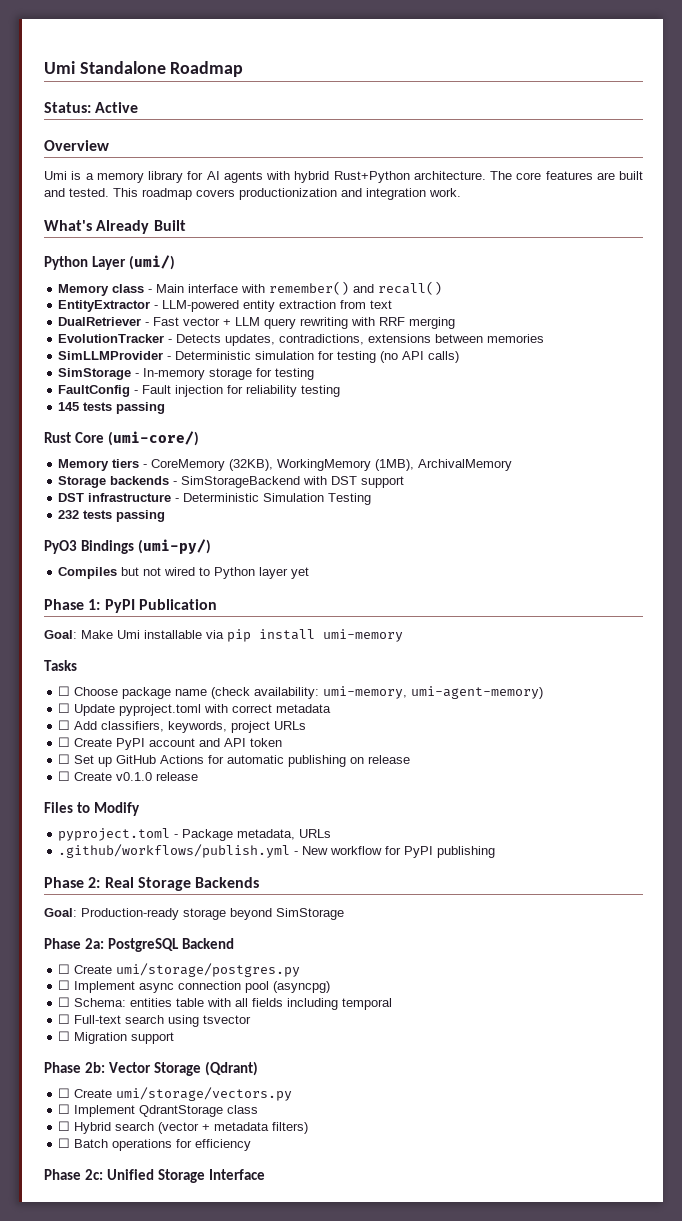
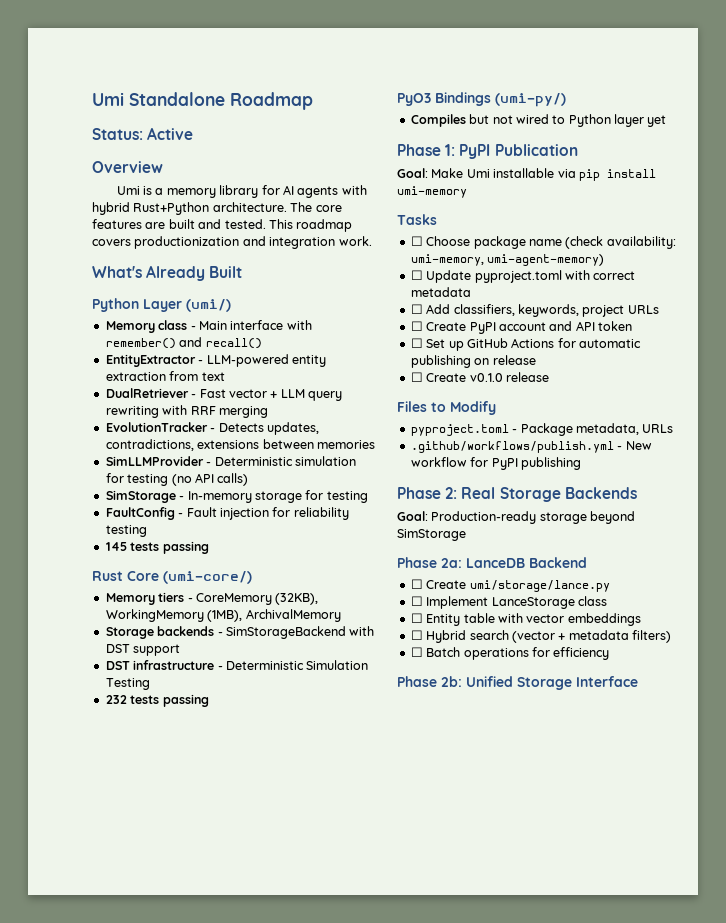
[108,938,180,952] PostgreSQL -> [466,558,525,568] LanceDB
[116,963,301,977] [58,980,331,993] [58,997,393,1010] [58,1014,252,1027] [58,1031,175,1044] [44,1061,259,1076] [58,1087,293,1101] [58,1104,259,1117] umi/storage/postgres.py // ☐ Implement async connection pool (asyncpg) // ☐ Schema: entities table with all fields including temporal // ☐ Full-text search using tsvector // ☐ Migration support // Phase 2b: Vector Storage (Qdrant) // ☐ Create umi/storage/vectors.py // ☐ Implement QdrantStorage class -> [469,580,610,592] [410,596,607,609] [410,613,641,626] umi/storage/lance.py // ☐ Implement LanceStorage class // ☐ Entity table with vector embeddings
[85,1169,104,1180] 2c: -> [441,676,462,687] 2b:

